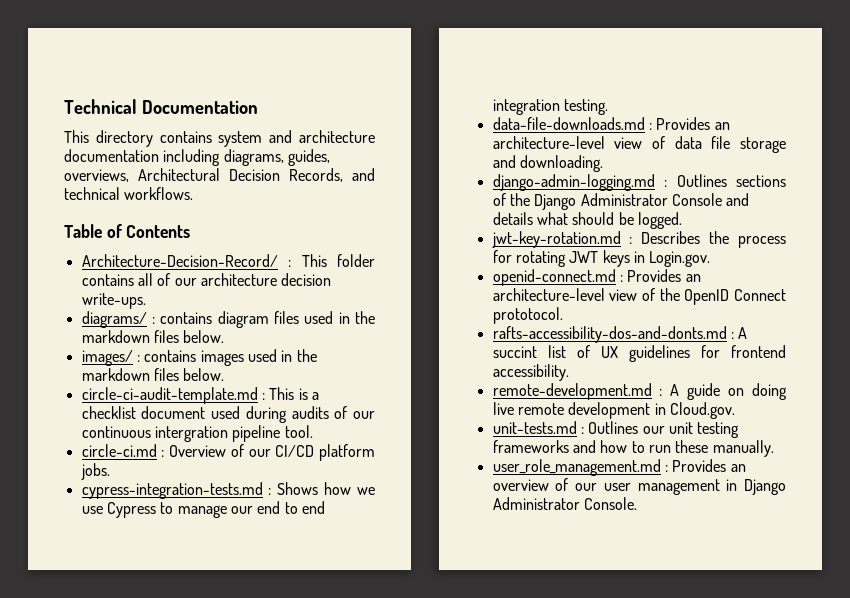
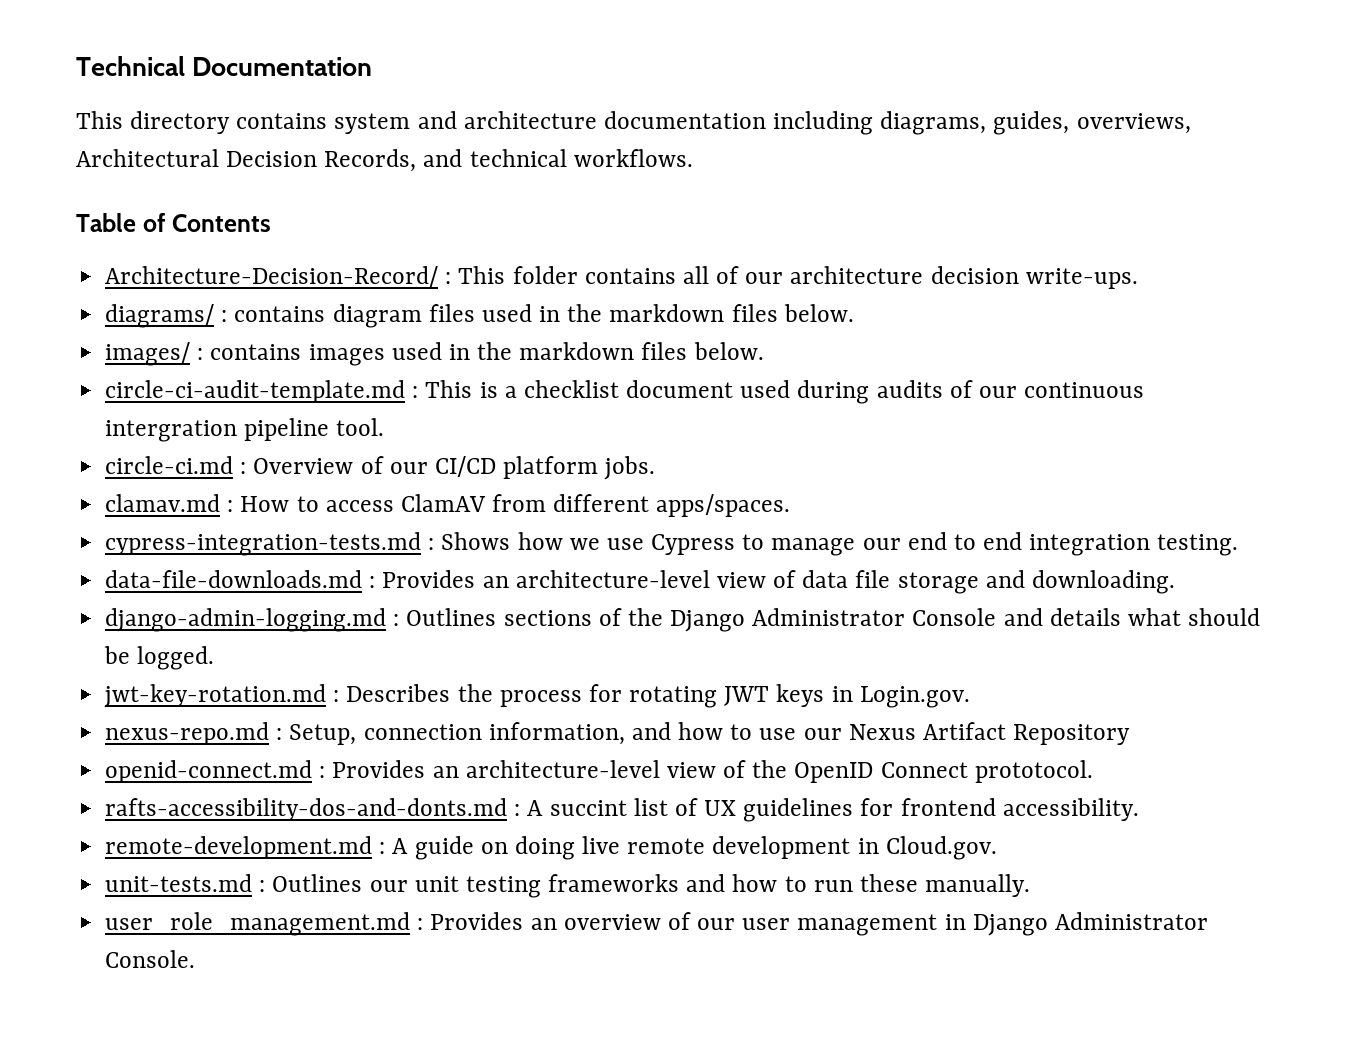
(110, 471) none -> [105,494,791,517] // clamav.md : How to access ClamAV from different apps/spaces.
(711, 259) none -> [105,722,1131,745] // nexus-repo.md : Setup, connection information, and how to use our Nexus Artifact Repository

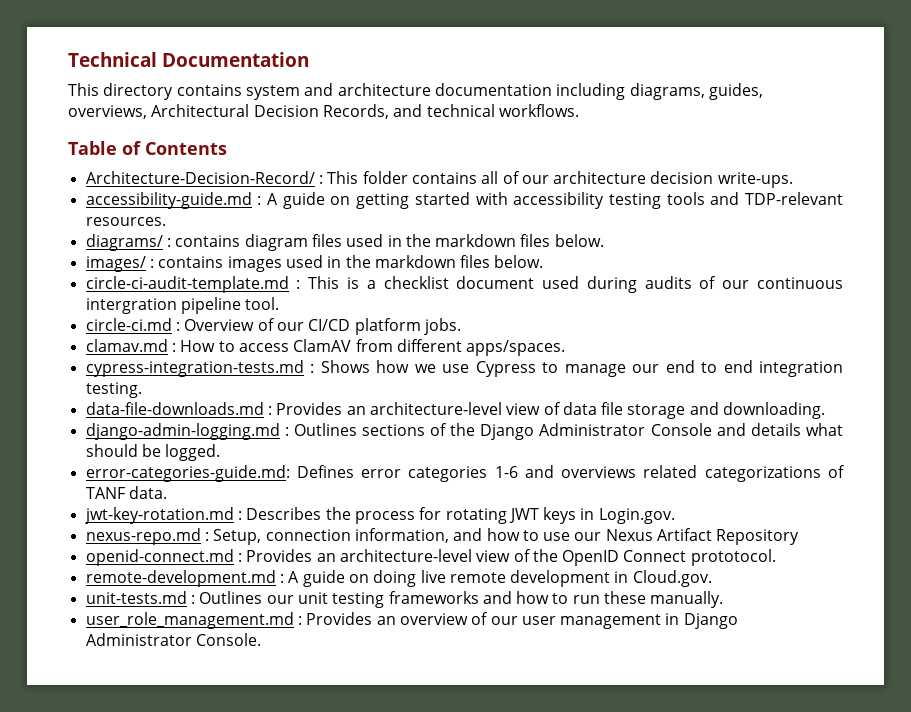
(1138, 278) none -> [85,192,843,209] [85,217,166,226] // accessibility-guide.md : A guide on getting started with accessibility testing tools and TDP-relevant resources.
(215, 658) none -> [85,465,845,482] [85,486,167,499] // error-categories-guide.md: Defines error categories 1-6 and overviews related categorizations of TANF data.
[105,798,1139,822] // rafts-accessibility-dos-and-donts.md : A succint list of UX guidelines for frontend accessibility. -> (776, 557) none

